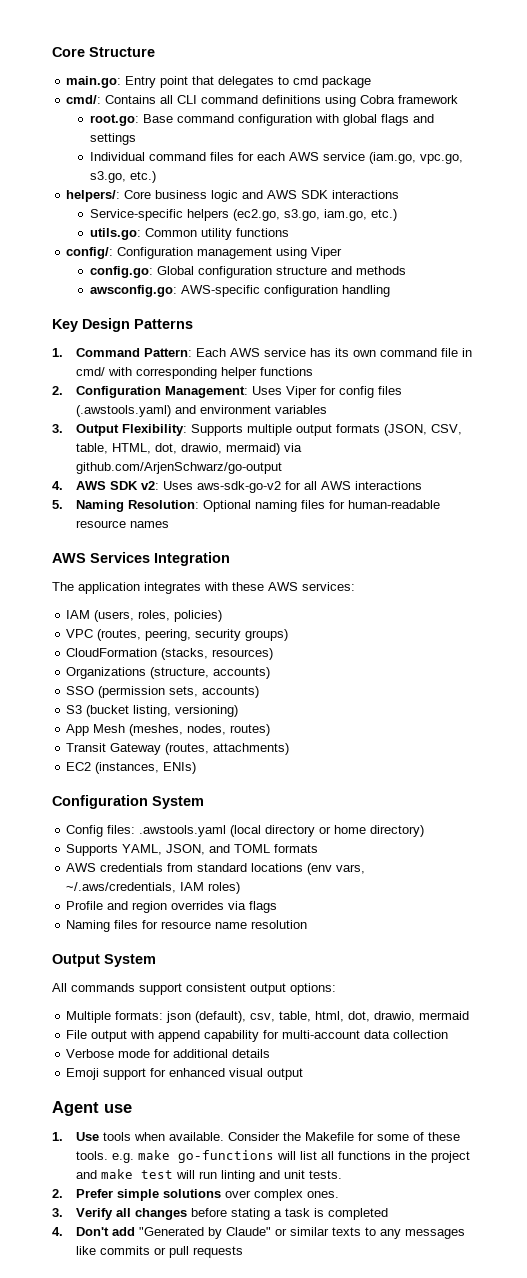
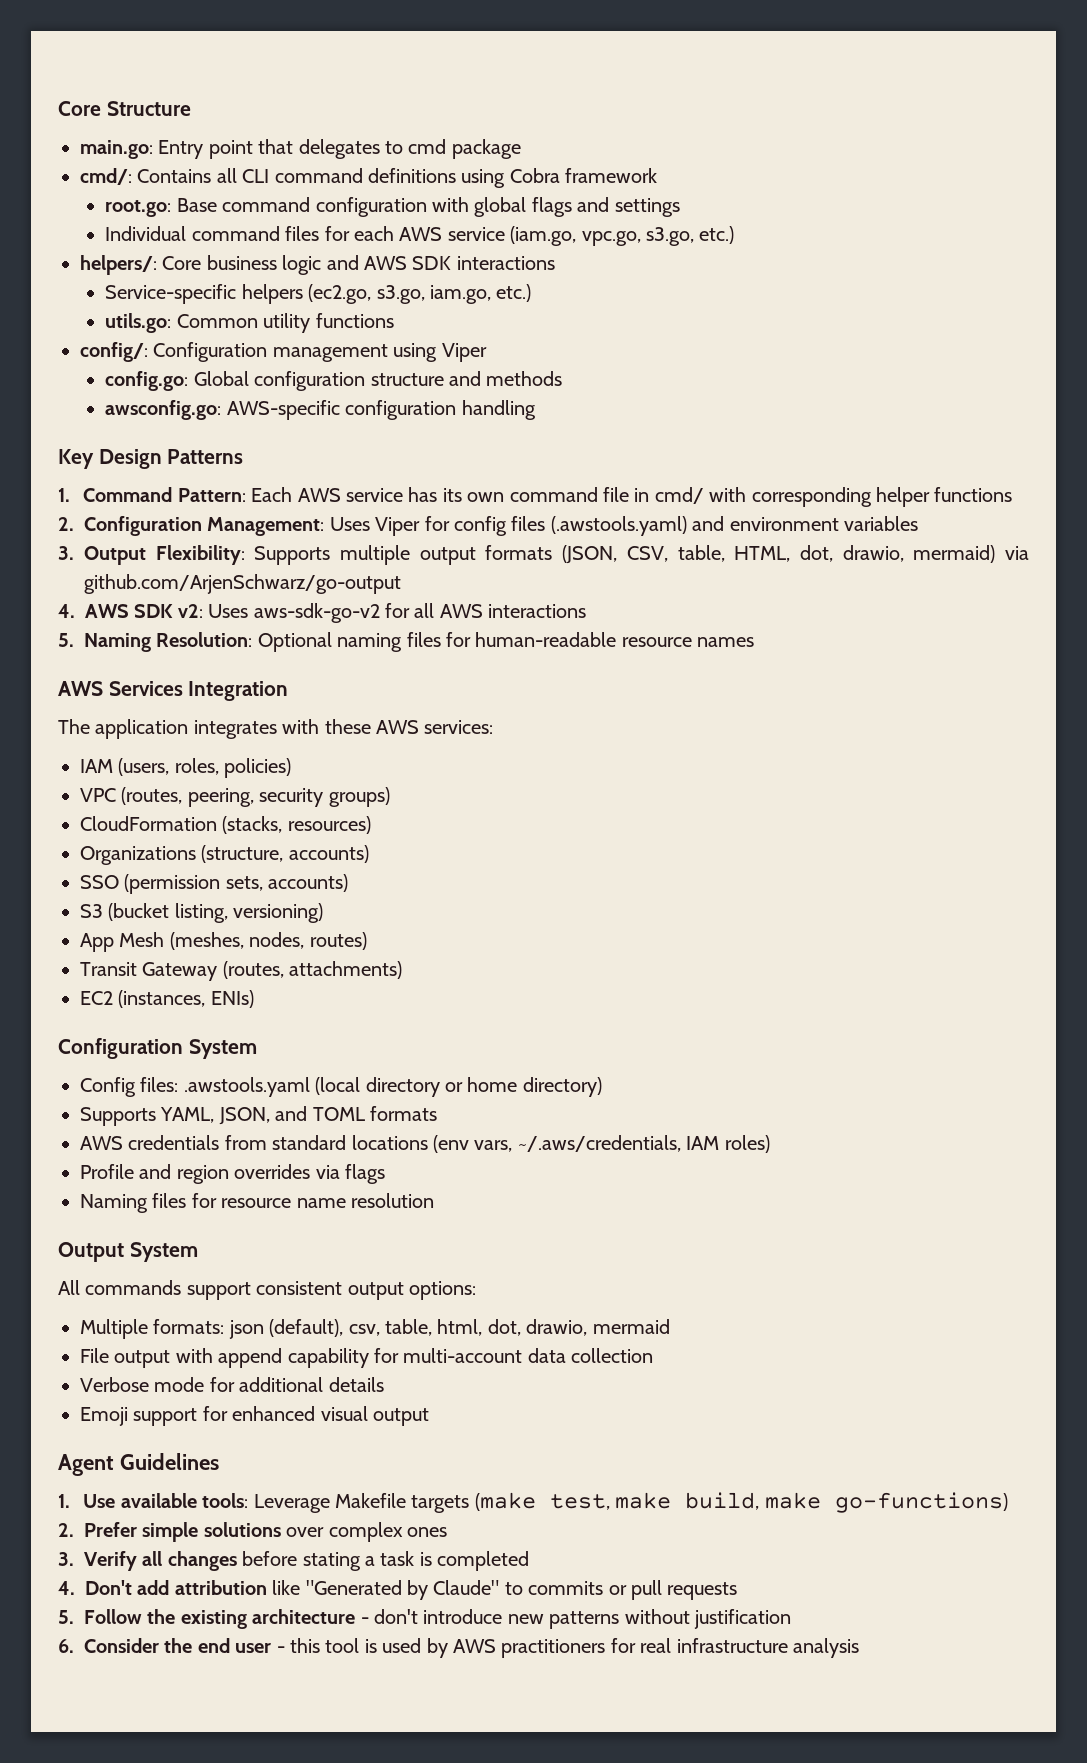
[104,1104,132,1113] use -> [119,1453,219,1470] Guidelines
[102,1132,460,1141] [75,1150,470,1163] [75,1169,342,1182] tools when available. Consider the Makefile for some of these tools. e.g. make go-functions will list all functions in the project and make test will run linting and unit tests. -> [120,1492,1008,1513] available tools: Leverage Makefile targets (make test, make build, make go-functions)
[306,1191,339,1198] ones. -> [407,1527,447,1537] ones
(135, 1231) none -> [174,1580,301,1595] attribution like
[274,1227,465,1239] [75,1246,243,1258] or similar texts to any messages like commits or pull requests -> [504,1580,738,1600] [58,1609,791,1629] [58,1638,859,1658] to commits or pull requests // 5. Follow the existing architecture - don't introduce new patterns without justification // 6. Consider the end user - this tool is used by AWS practitioners for real infrastructure analysis

